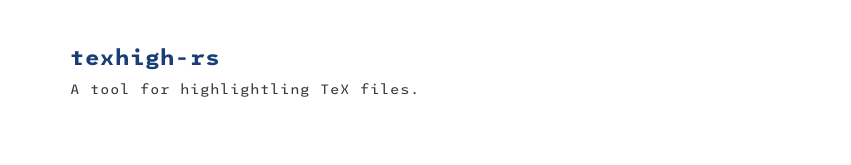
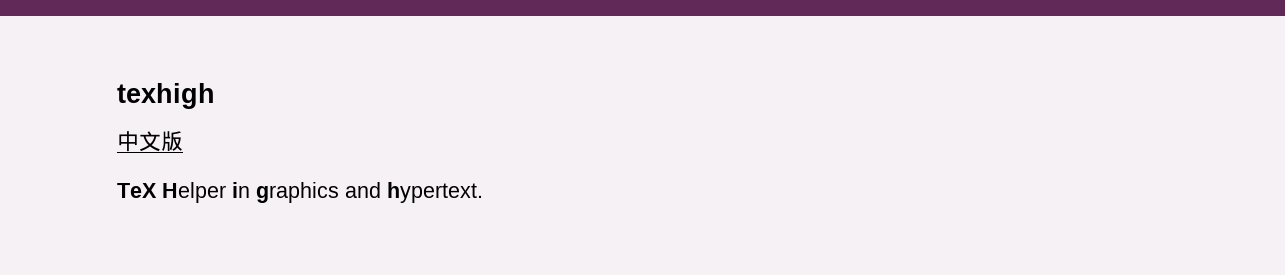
[70,48,220,70] [70,83,420,97] texhigh-rs // A tool for highlightling TeX files. -> [117,83,215,109] [117,131,183,152] [117,182,483,203] texhigh // 中文版 // TeX Helper in graphics and hypertext.

